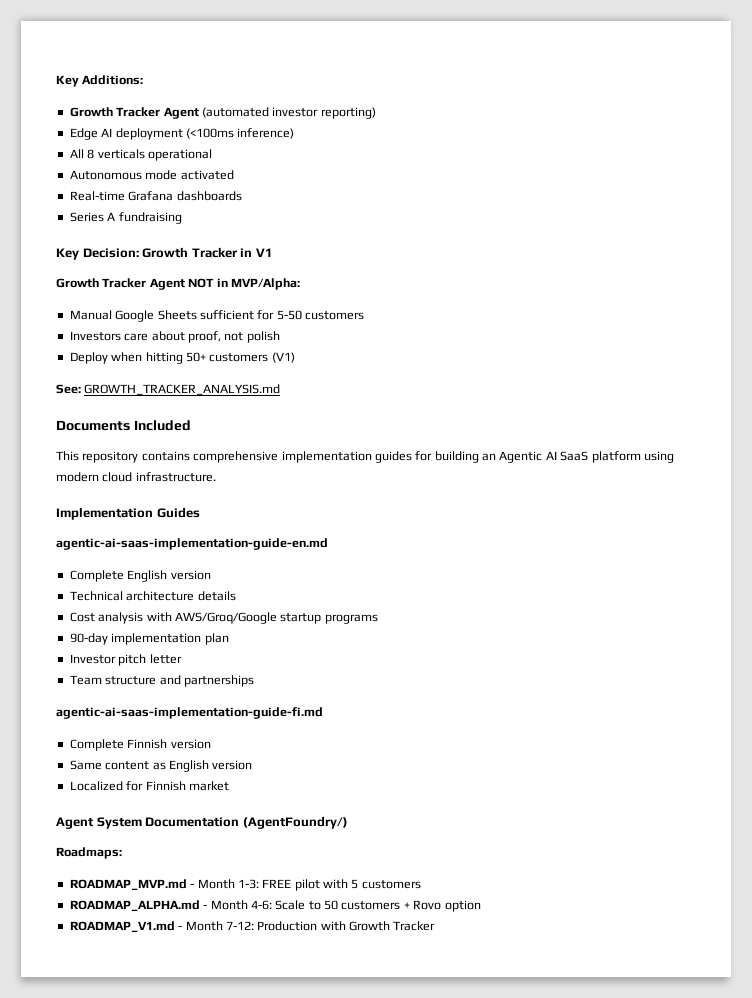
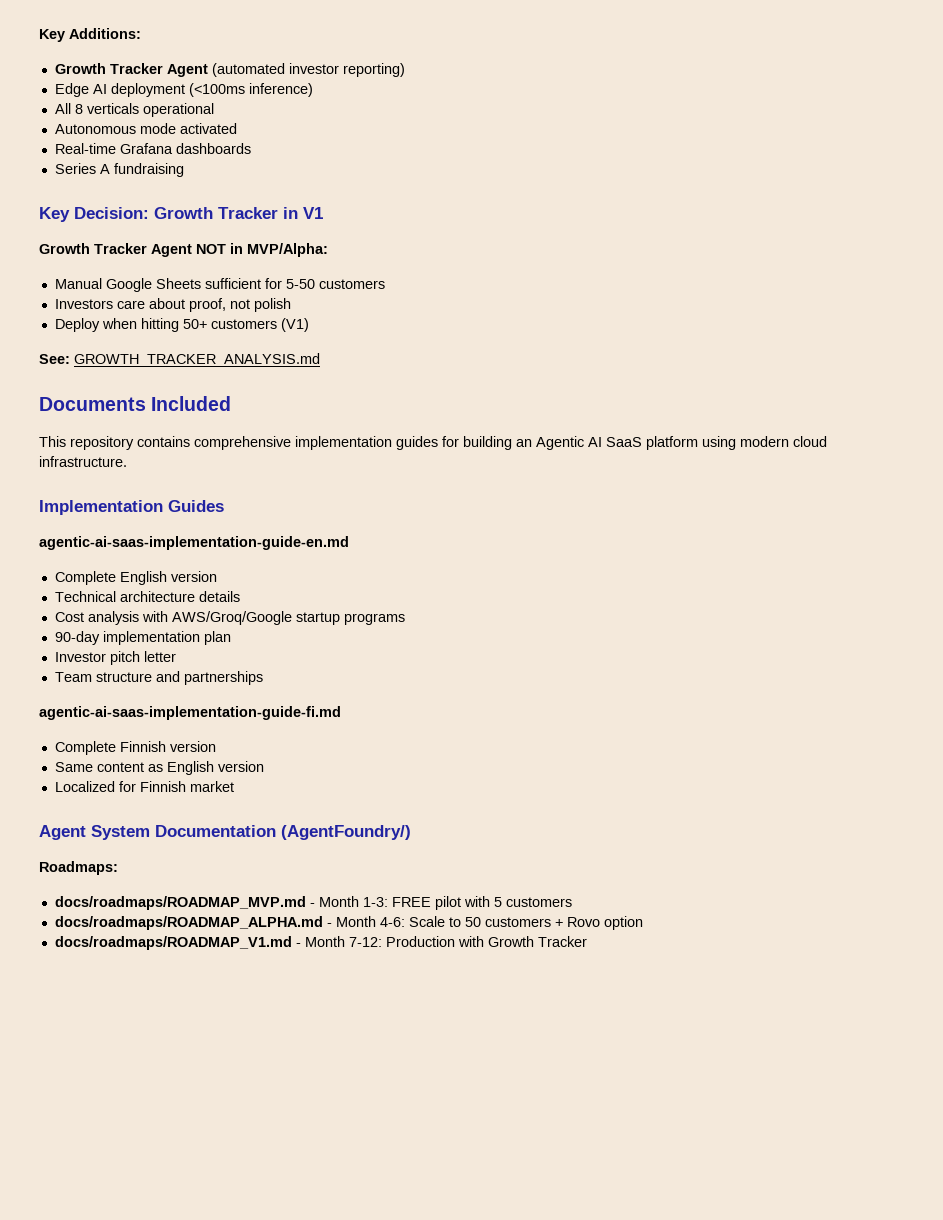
[69,879,187,891] ROADMAP_MVP.md -> [54,896,306,910] docs/roadmaps/ROADMAP_MVP.md
[69,900,200,912] ROADMAP_ALPHA.md -> [54,916,323,930] docs/roadmaps/ROADMAP_ALPHA.md
[69,921,175,933] ROADMAP_V1.md -> [54,936,292,950] docs/roadmaps/ROADMAP_V1.md

